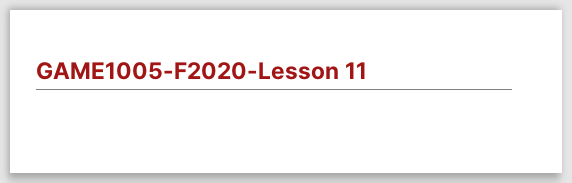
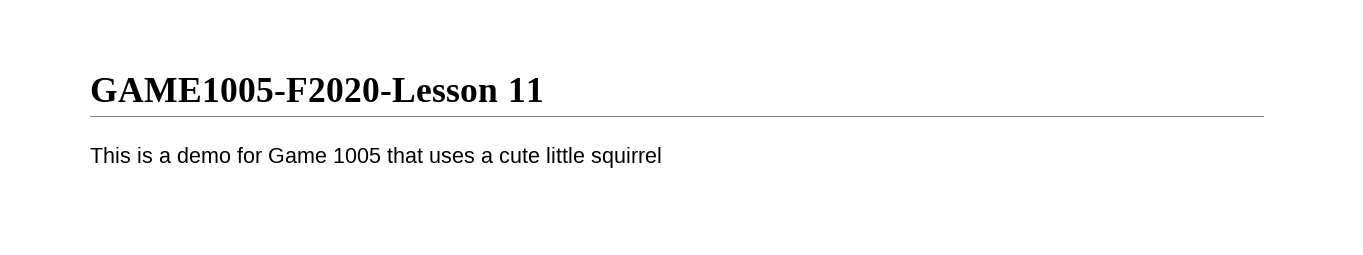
(368, 70) none -> [90,147,662,168] // This is a demo for Game 1005 that uses a cute little squirrel

